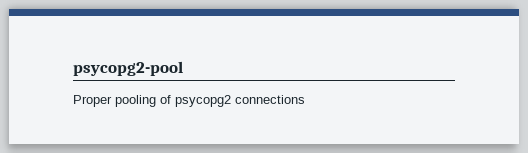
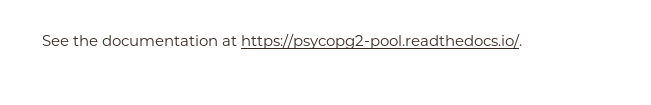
[73,61,183,76] [73,95,305,107] psycopg2-pool // Proper pooling of psycopg2 connections -> [42,33,523,49] See the documentation at https://psycopg2-pool.readthedocs.io/.

